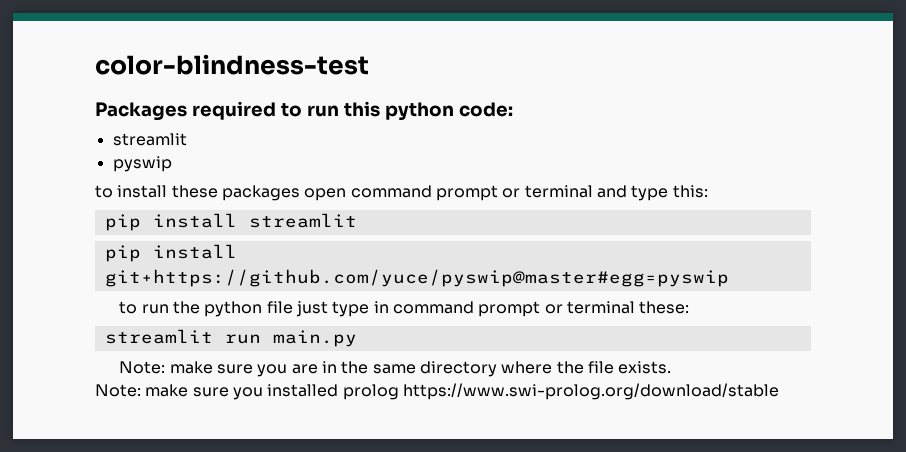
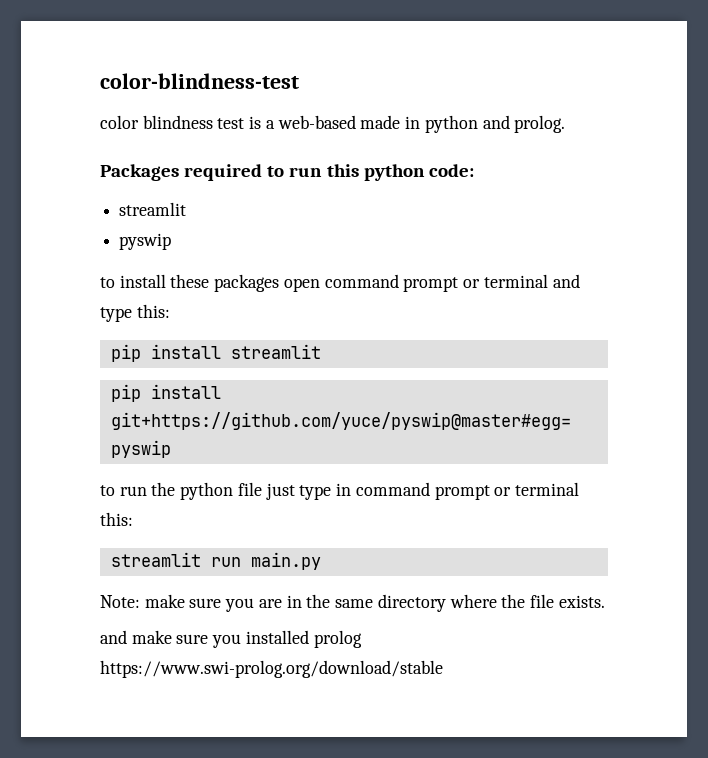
(369, 64) none -> [100,115,566,133] // color blindness test is a web-based made in python and prolog.
[639,301,690,314] these: -> [100,512,133,526] this:
[95,384,141,397] Note: -> [100,630,127,644] and

